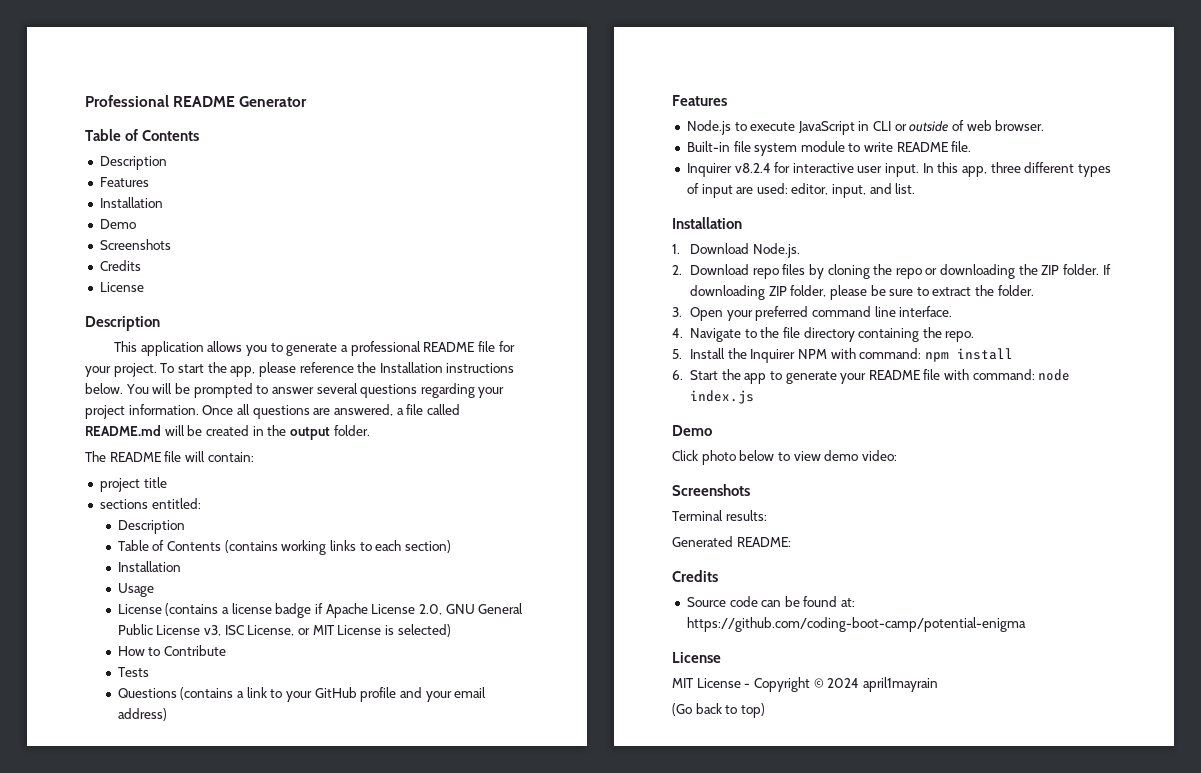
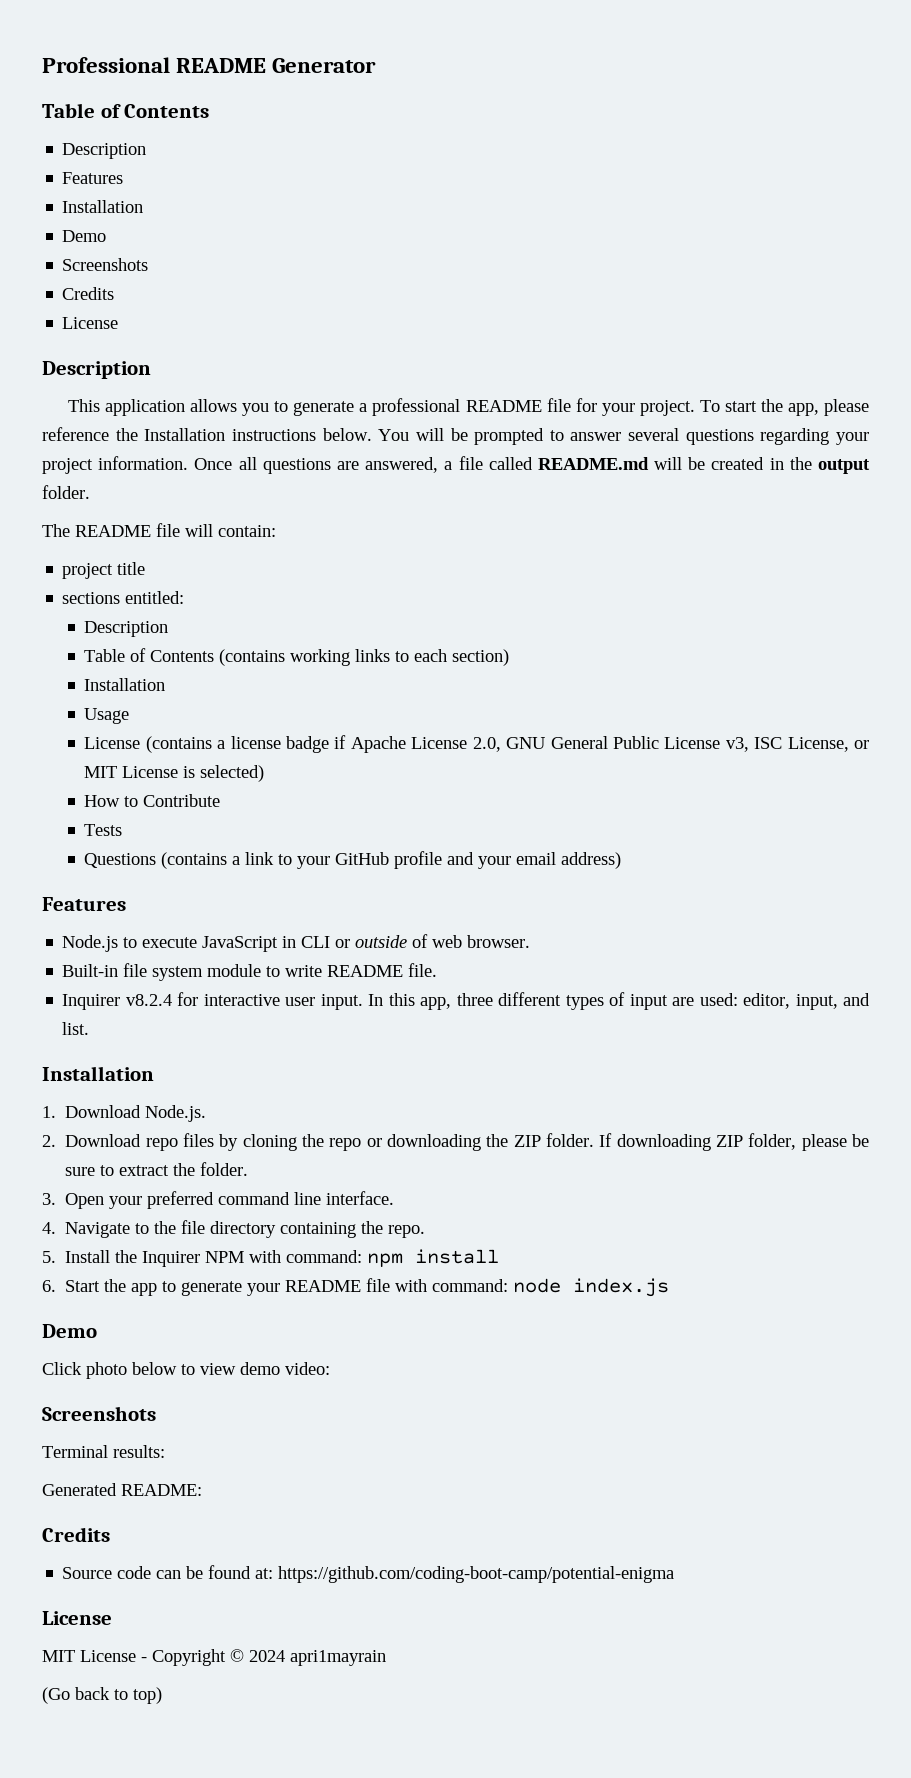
[862,677,938,692] april1mayrain -> [290,1650,386,1666] apri1mayrain

